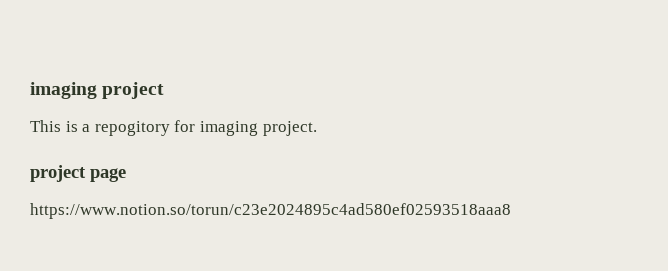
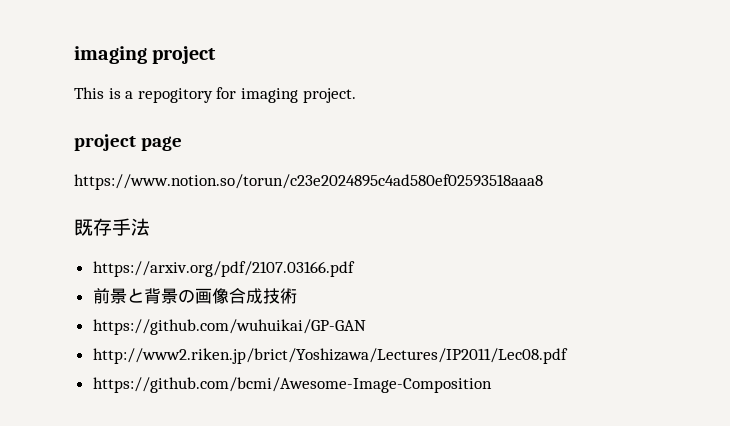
(511, 211) none -> [74,218,150,236] [92,261,355,277] [92,288,297,304] [92,319,366,335] [92,348,568,364] [92,377,492,393] // 既存手法 // https://arxiv.org/pdf/2107.03166.pdf // 前景と背景の画像合成技術 // https://github.com/wuhuikai/GP-GAN // http://www2.riken.jp/brict/Yoshizawa/Lectures/IP2011/Lec08.pdf // https://github.com/bcmi/Awesome-Image-Composition

